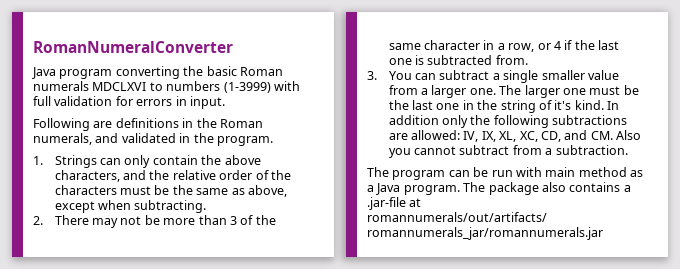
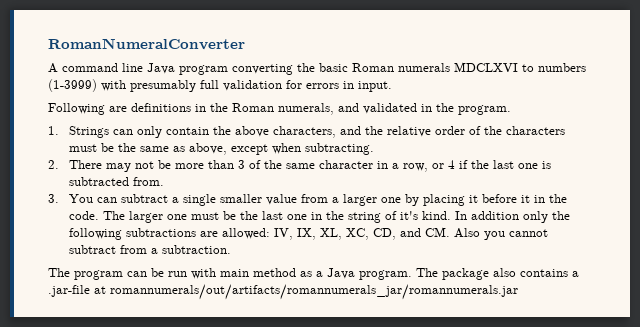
(233, 47) none -> [48,63,143,73] A command line
(300, 86) none -> [130,80,196,92] presumably
[469,88,496,95] one. -> [380,194,567,206] [68,211,99,220] one by placing it before it in the code.

